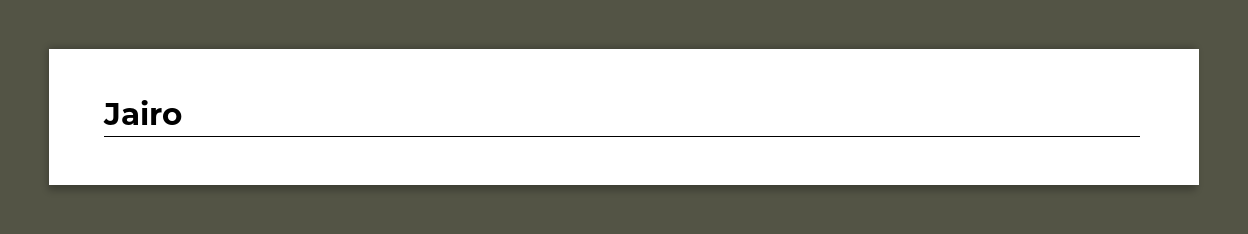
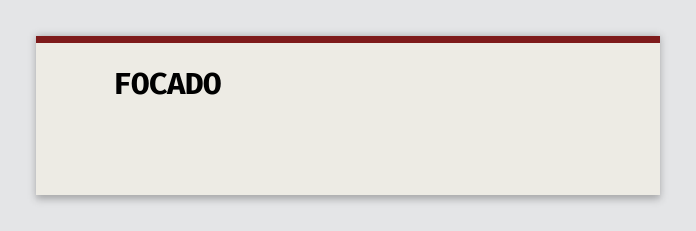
[103,100,182,125] Jairo -> [113,72,221,95] FOCADO

